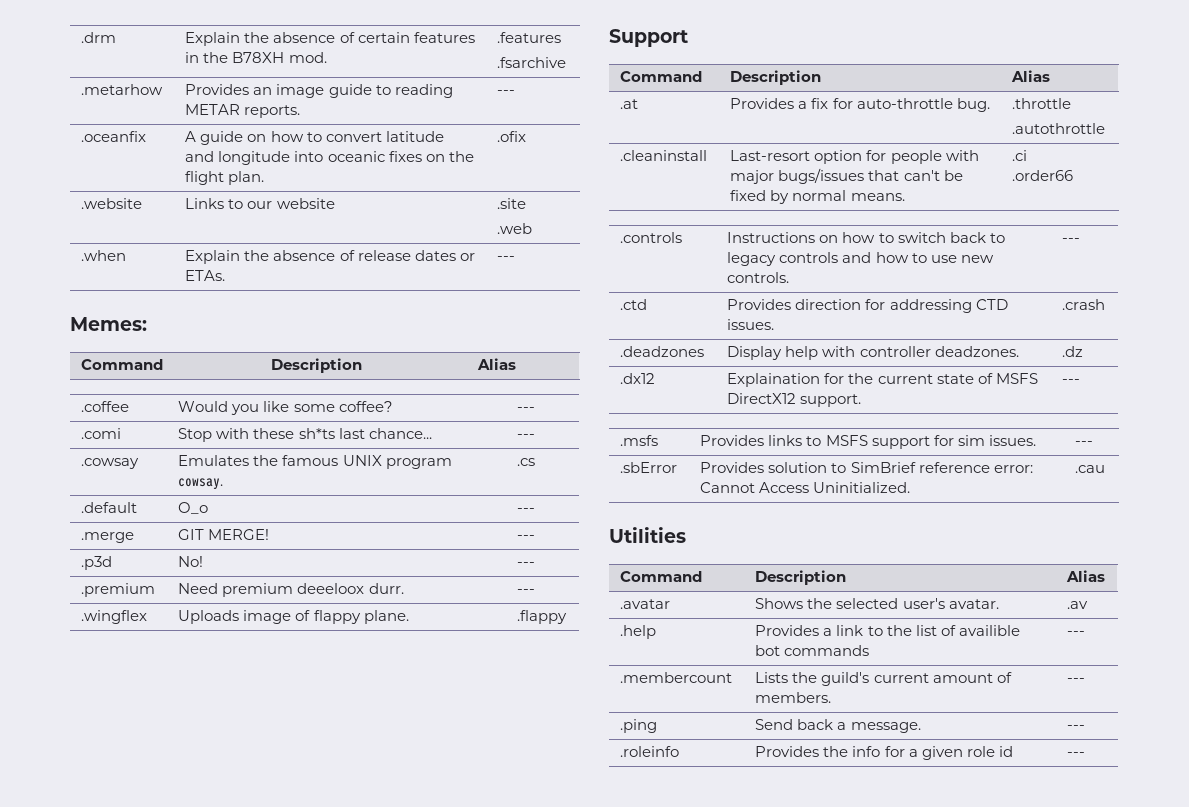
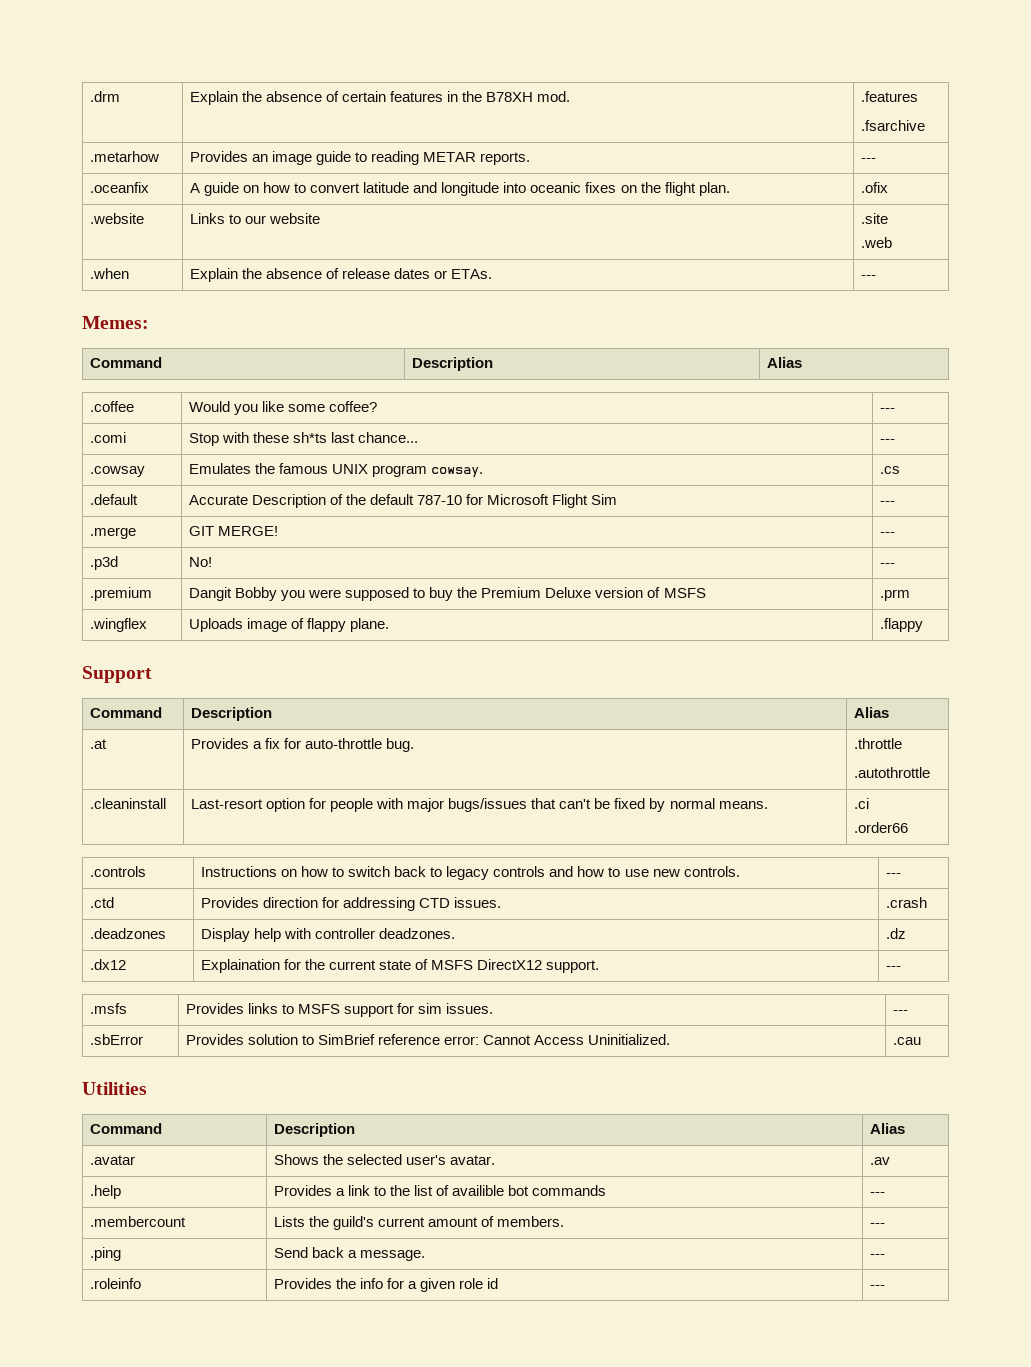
[178,502,209,514] O_o -> [188,494,618,508] Accurate Description of the default 787-10 for Microsoft Flight Sim
[178,583,404,597] [517,589,536,594] Need premium deeeloox durr. | --- -> [188,587,706,601] [879,589,910,601] Dangit Bobby you were supposed to buy the Premium Deluxe version of MSFS | .prm

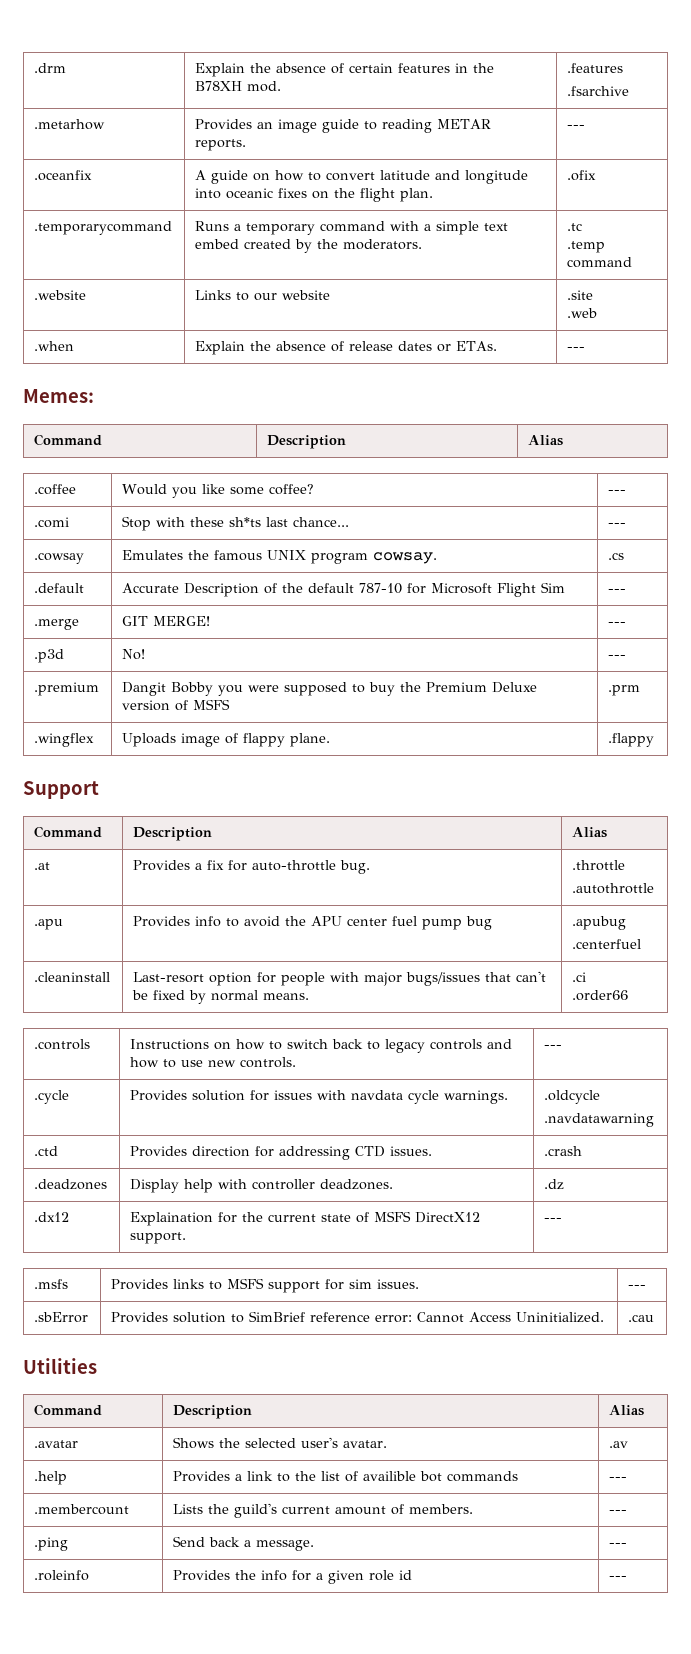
(888, 187) none -> [34,221,173,235] [195,221,509,235] [195,239,423,253] [567,223,583,231] [567,241,606,253] [567,257,633,268] // .temporarycommand | Runs a temporary command with a simple text embed created by the moderators. | .tc // .temp command
(930, 772) none -> [34,919,64,930] [133,916,493,930] [572,916,627,930] [572,939,642,949] // .apu | Provides info to avoid the APU center fuel pump bug | .apubug // .centerfuel
(901, 875) none -> [34,1090,70,1104] [130,1090,509,1104] [544,1090,601,1104] [544,1113,655,1127] // .cycle | Provides solution for issues with navdata cycle warnings. | .oldcycle // .navdatawarning

